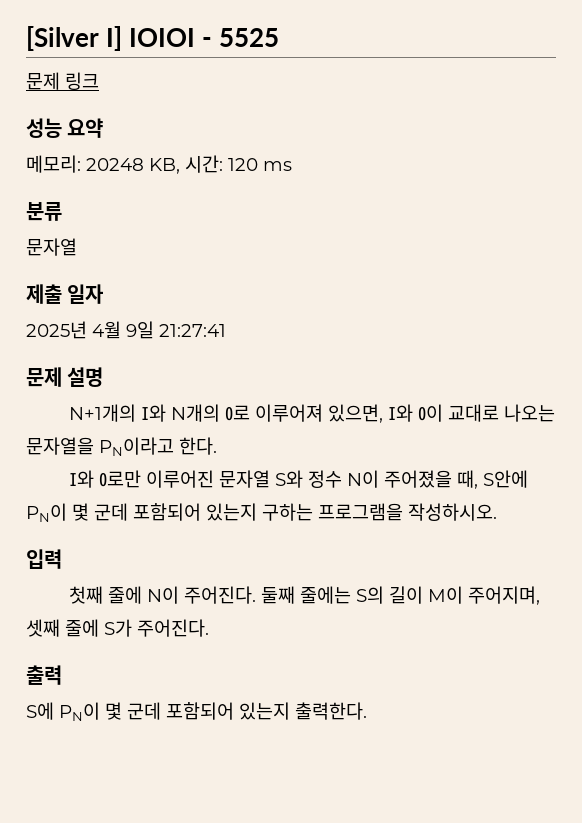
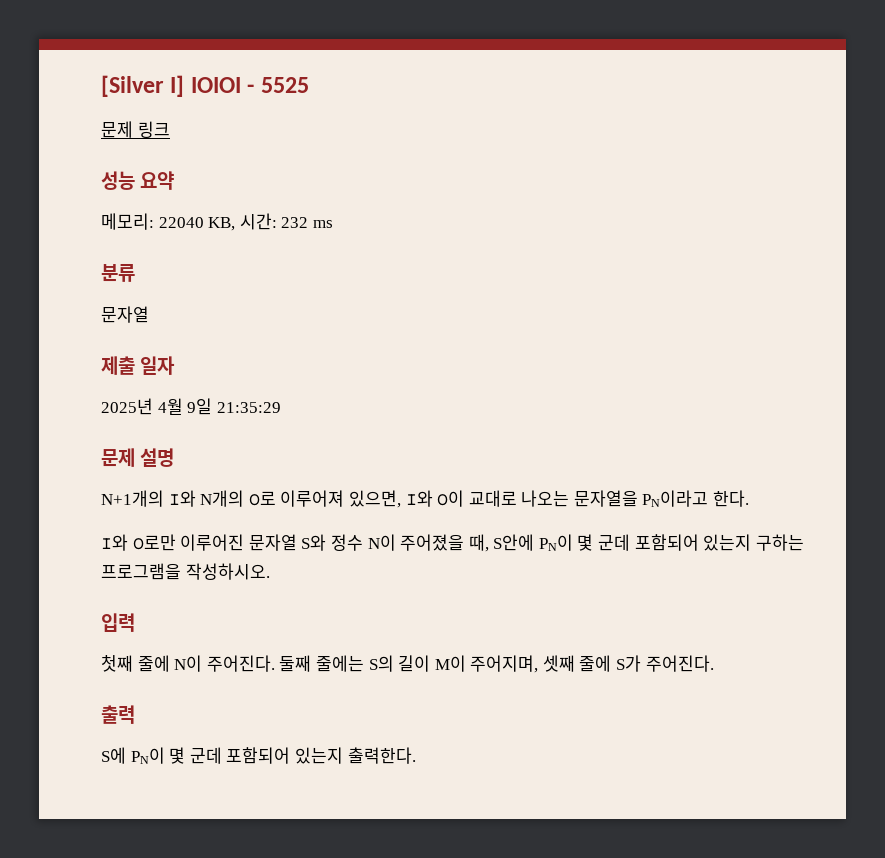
[86,158,144,171] 20248 -> [158,217,204,228] 22040
[228,158,258,171] 120 -> [281,217,309,228] 232
[159,324,226,337] 21:27:41 -> [216,402,281,413] 21:35:29

